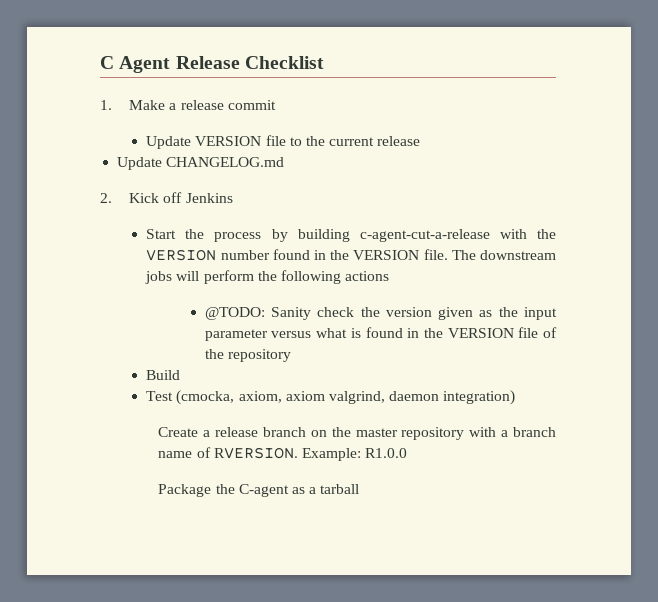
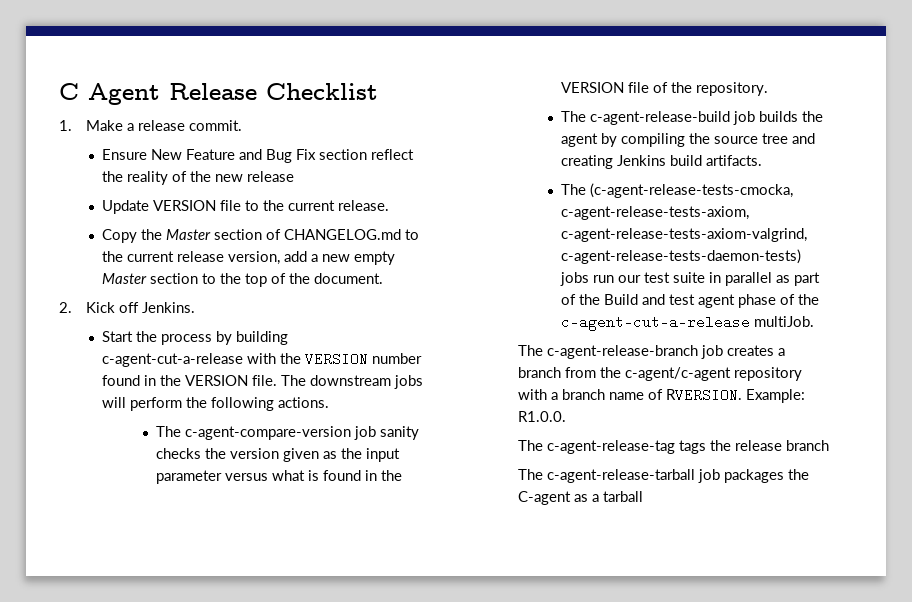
[227,100,276,110] commit -> [189,120,243,131] [102,149,415,163] [102,171,295,185] commit. // Ensure New Feature and Bug Fix section reflect the reality of the new release
[377,136,421,146] [117,157,285,170] release // Update CHANGELOG.md -> [338,200,390,211] [102,229,420,243] [102,251,396,265] [102,273,384,287] release. // Copy the Master section of CHANGELOG.md to the current release version, add a new empty Master section to the top of the document.
[185,193,233,203] Jenkins -> [142,302,196,313] Jenkins.
[345,271,390,281] [204,307,355,320] actions // @TODO: Sanity check -> [278,397,330,408] [156,426,420,440] [156,448,202,459] actions. // The c-agent-compare-version job sanity checks
[227,349,291,362] [146,370,181,380] [146,390,516,405] [158,427,398,437] repository // Build // Test (cmocka, axiom, axiom valgrind, daemon integration) // Create a release branch on the master -> [696,82,769,96] [561,111,824,125] [561,133,816,147] [561,155,763,169] [561,183,794,198] [561,206,750,220] [561,228,808,242] [561,249,802,264] [560,272,821,286] [561,294,820,308] [561,315,815,331] [518,345,786,359] [518,367,732,381] repository. // The c-agent-release-build job builds the agent by compiling the source tree and creating Jenkins build artifacts. // The (c-agent-release-tests-cmocka, c-agent-release-tests-axiom, c-agent-release-tests-axiom-valgrind, c-agent-release-tests-daemon-tests) jobs run our test suite in parallel as part of the Build and test agent phase of the c-agent-cut-a-release multiJob. // The c-agent-release-branch job creates a branch from the c-agent/c-agent
[365,448,408,458] [158,484,212,497] R1.0.0 // Package -> [518,411,567,422] [518,440,830,454] [518,469,785,483] R1.0.0. // The c-agent-release-tag tags the release branch // The c-agent-release-tarball job packages

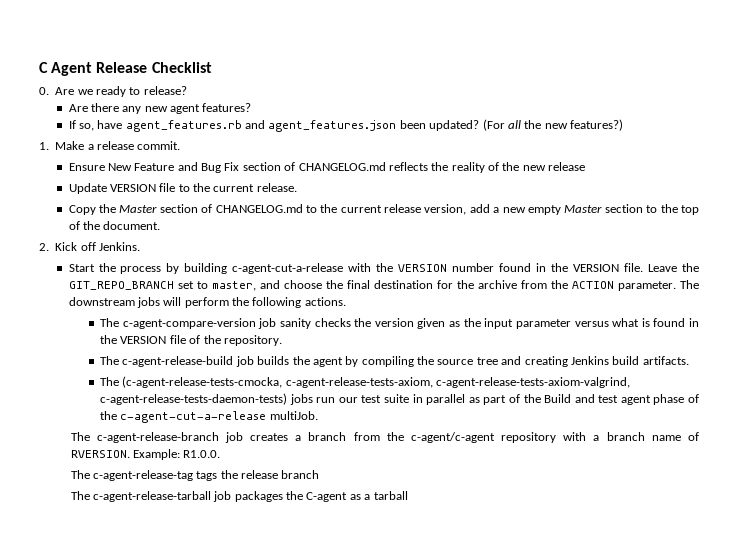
(378, 91) none -> [39,86,187,97] [68,103,252,114] [68,119,624,132] // 0. Are we ready to release? // Are there any new agent features? // If so, have agent_features.rb and agent_features.json been updated? (For all the new features?)
[371,149,415,160] reflect -> [284,162,428,171] of CHANGELOG.md reflects
(278, 380) none -> [648,263,699,272] [68,280,676,291] Leave the GIT_REPO_BRANCH set to master, and choose the final destination for the archive from the ACTION parameter.

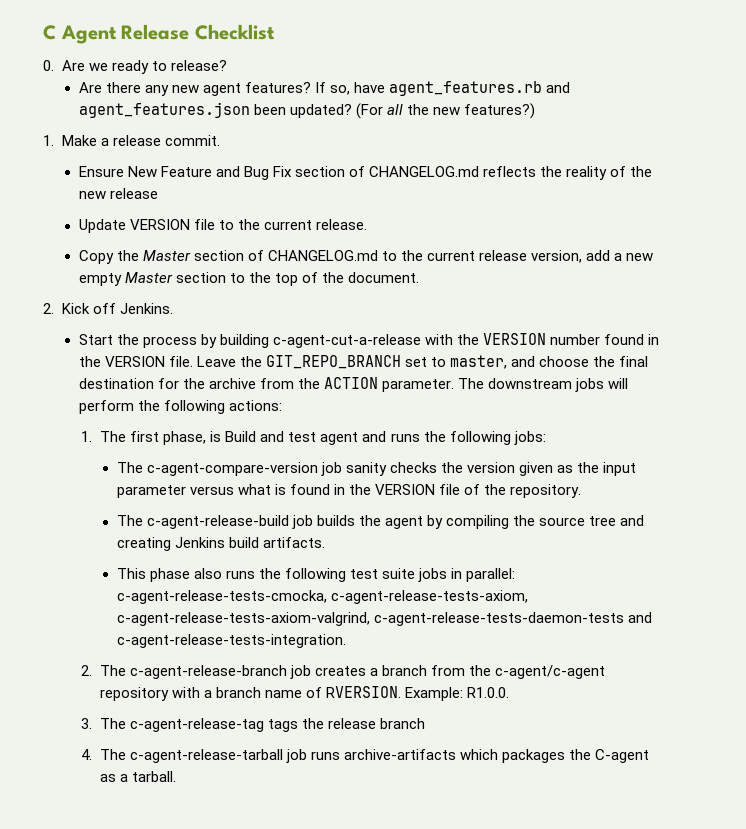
(252, 107) // -> (311, 87) none
[304,297,346,306] actions. -> [228,400,282,411] [81,431,546,445] actions: // 1. The first phase, is Build and test agent and runs the following jobs:
[100,376,631,388] [100,393,700,405] [100,411,318,423] The (c-agent-release-tests-cmocka, c-agent-release-tests-axiom, c-agent-release-tests-axiom-valgrind, c-agent-release-tests-daemon-tests) jobs run our test suite in parallel as part of the Build and test agent phase of the c-agent-cut-a-release multiJob. // -> [116,568,516,582] [116,590,528,604] [116,612,652,626] [116,634,346,648] [81,665,93,676] This phase also runs the following test suite jobs in parallel: c-agent-release-tests-cmocka, c-agent-release-tests-axiom, c-agent-release-tests-axiom-valgrind, c-agent-release-tests-daemon-tests and c-agent-release-tests-integration. // 2.
(221, 454) none -> [81,718,93,729] 3.
(320, 474) none -> [81,749,93,760] 4.
(232, 496) none -> [311,749,499,760] runs archive-artifacts which
[373,491,408,500] tarball -> [132,771,177,782] tarball.

